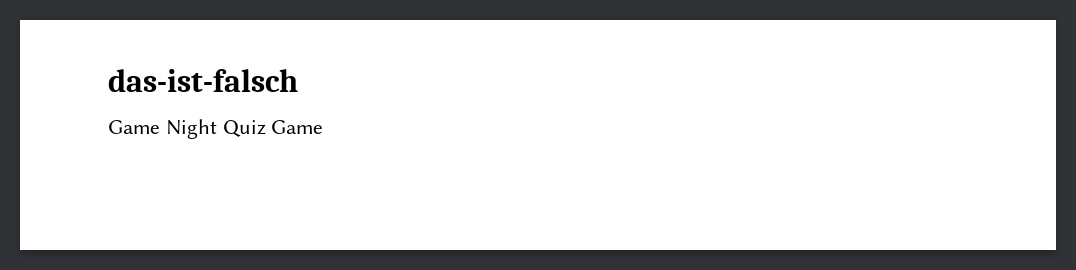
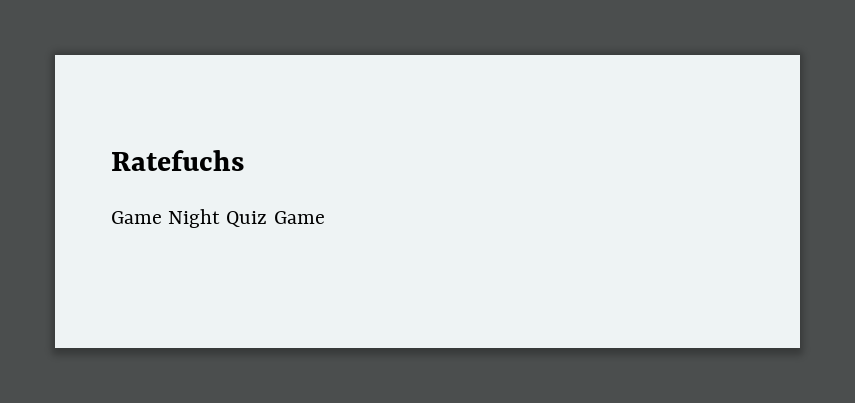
[108,69,298,92] das-ist-falsch -> [111,150,244,171] Ratefuchs

